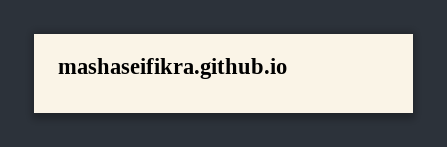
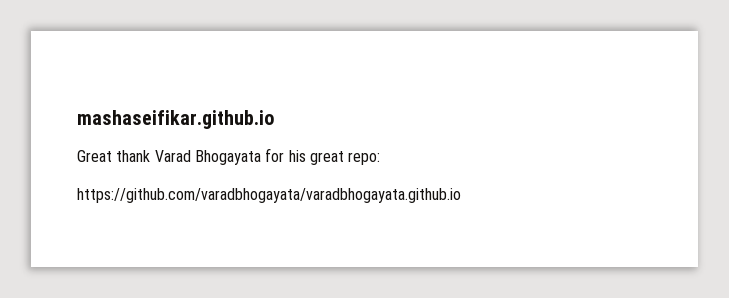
[58,58,287,79] mashaseifikra.github.io -> [77,110,274,129] [77,148,381,165] [77,188,461,203] mashaseifikar.github.io // Great thank Varad Bhogayata for his great repo: // https://github.com/varadbhogayata/varadbhogayata.github.io

